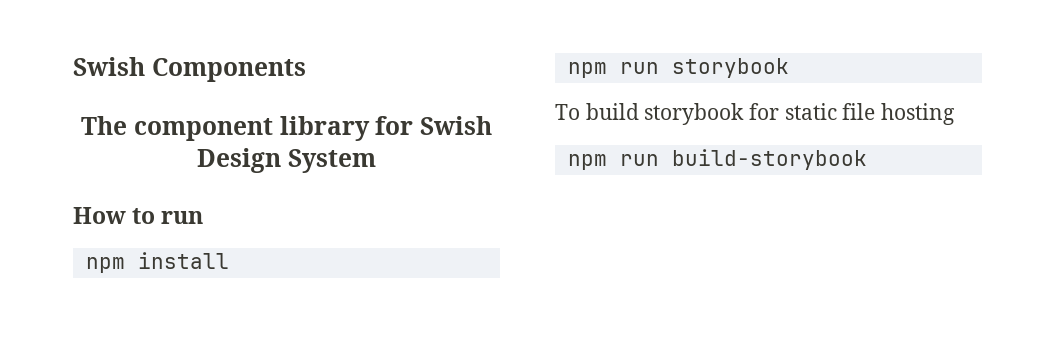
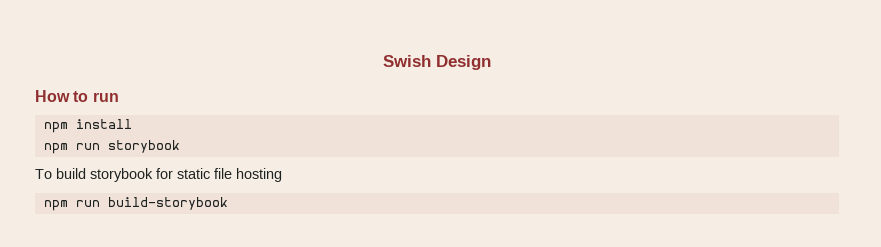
[73,57,306,82] [81,116,492,141] Swish Components // The component library for Swish -> [383,55,431,67] Swish
[287,149,376,173] System -> (491, 62) none

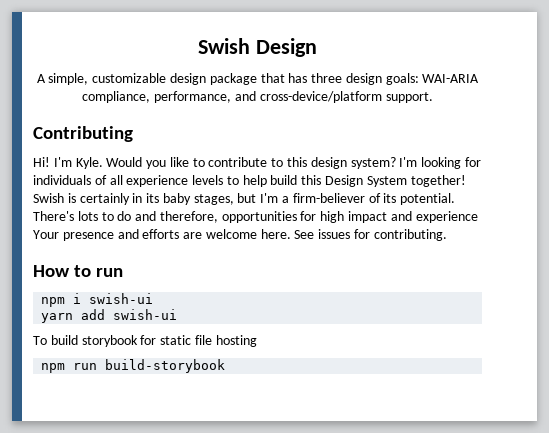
(491, 62) none -> [36,73,480,85] [82,91,433,103] [33,126,133,142] [33,157,481,169] [33,175,466,187] [33,193,456,205] [33,211,478,223] [33,229,447,241] // A simple, customizable design package that has three design goals: WAI-ARIA compliance, performance, and cross-device/platform support. // Contributing // Hi! I'm Kyle. Would you like to contribute to this design system? I'm looking for individuals of all experience levels to help build this Design System together! Swish is certainly in its baby stages, but I'm a firm-believer of its potential. There's lots to do and therefore, opportunities for high impact and experience Your presence and efforts are welcome here. See issues for contributing.
[75,119,132,129] [43,140,180,154] install // npm run storybook -> [73,293,154,304] [41,309,178,323] i swish-ui // yarn add swish-ui

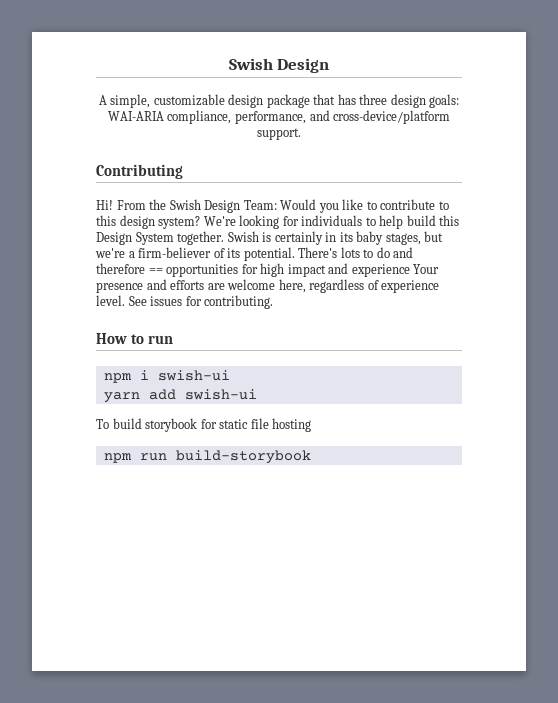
[53,157,103,169] I'm Kyle. -> [116,199,277,213] From the Swish Design Team:
[399,157,418,167] I'm -> [203,216,236,226] We're
[94,175,224,187] of all experience levels -> (363, 220) none
[410,175,466,187] together! -> [177,231,225,245] together.
[260,193,279,203] I'm -> [95,248,125,258] we're
[159,211,218,223] therefore, -> [96,263,163,274] therefore ==
[260,229,291,239] here. -> [278,279,440,293] [96,295,125,306] here, regardless of experience level.

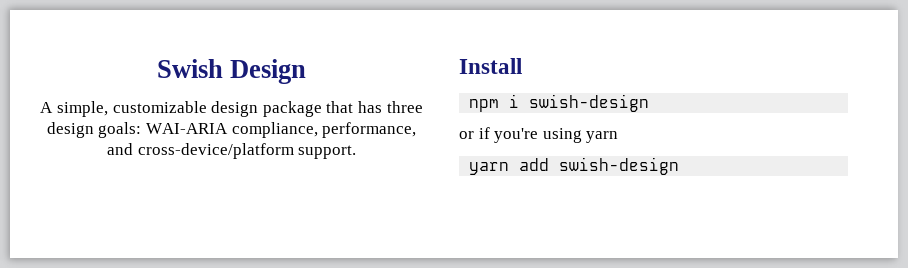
[96,164,183,179] [96,199,449,213] [96,215,460,229] [96,231,444,245] [95,247,414,261] [96,263,440,277] [96,279,440,293] [96,295,274,309] [96,333,174,344] [103,370,230,383] [103,389,257,403] [96,418,312,432] [103,450,311,464] Contributing // Hi! From the Swish Design Team: Would you like to contribute to this design system? We're looking for individuals to help build this Design System together. Swish is certainly in its baby stages, but we're a firm-believer of its potential. There's lots to do and therefore == opportunities for high impact and experience Your presence and efforts are welcome here, regardless of experience level. See issues for contributing. // How to run // npm i swish-ui // yarn add swish-ui // To build storybook for static file hosting // npm run build-storybook -> [459,58,522,74] [469,94,650,112] [459,127,619,143] [469,157,680,175] Install // npm i swish-design // or if you're using yarn // yarn add swish-design

